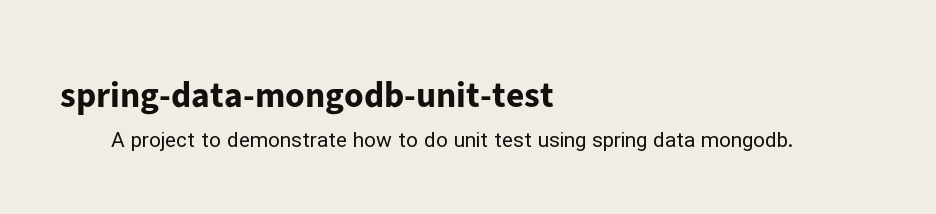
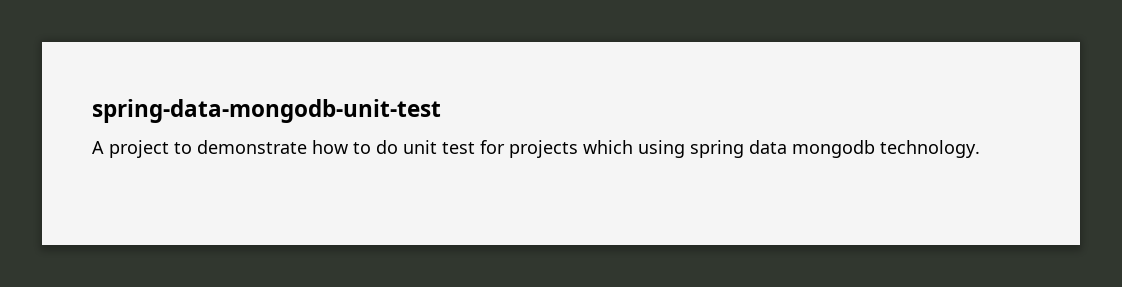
(533, 140) none -> [480,140,633,158] for projects which
[701,132,794,151] mongodb. -> [792,140,980,158] mongodb technology.

